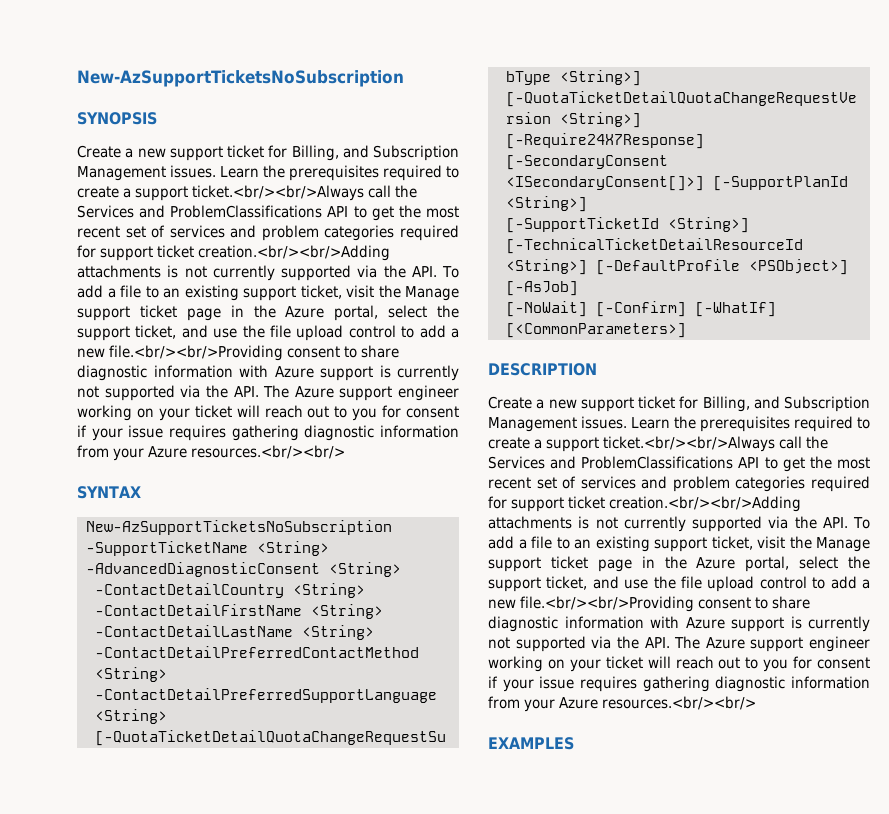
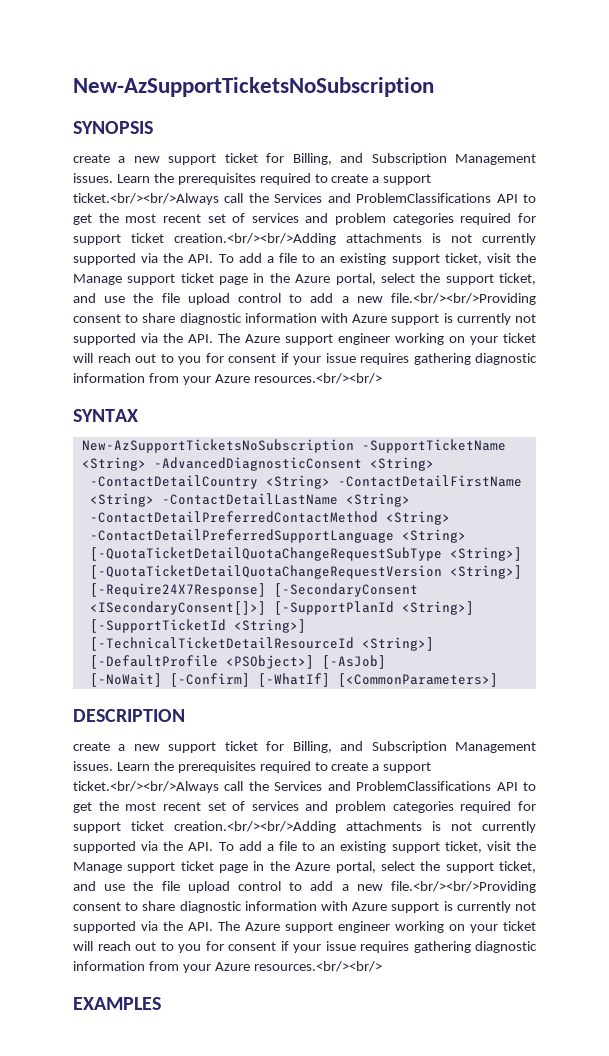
[77,145,121,158] Create -> [73,154,110,163] create
[488,396,532,409] Create -> [73,742,110,751] create

